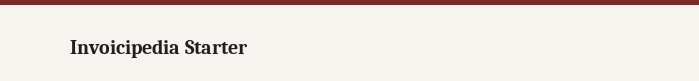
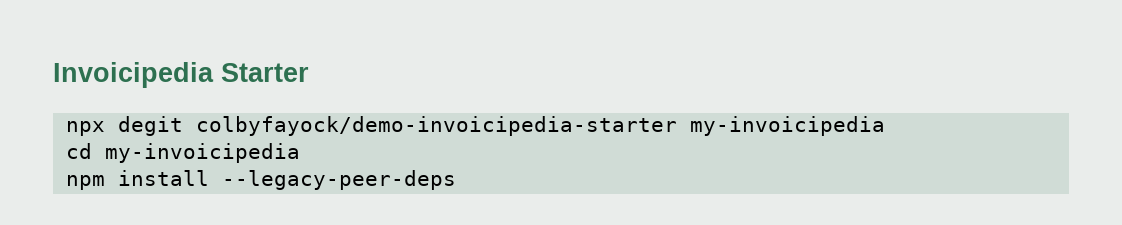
(249, 47) none -> [65,116,885,136] [65,143,300,163] [65,170,456,190] // npx degit colbyfayock/demo-invoicipedia-starter my-invoicipedia // cd my-invoicipedia // npm install --legacy-peer-deps

